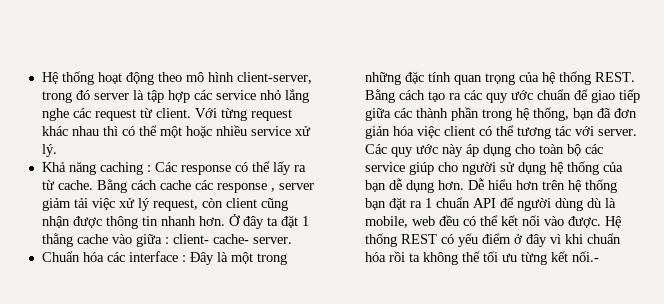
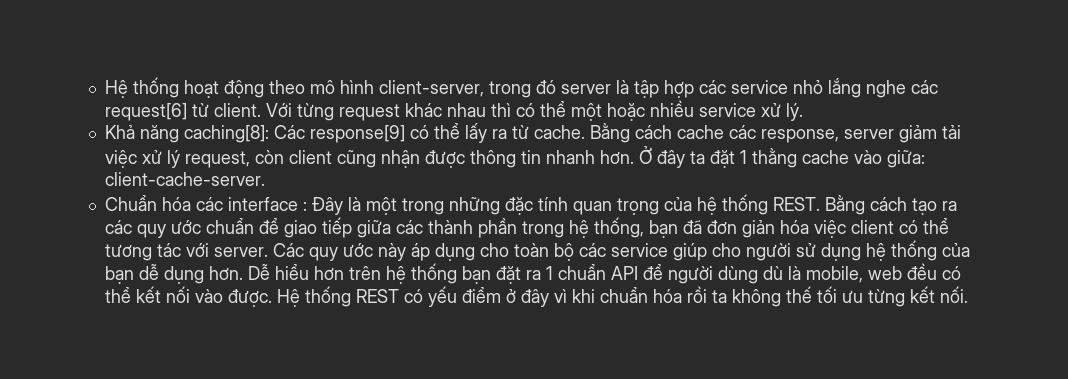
[94,109,136,121] request -> [104,103,187,121] request[6]
[99,162,231,175] caching : Các response -> [183,125,405,143] caching[8]: Các response[9]
[216,183,275,193] response , -> [760,129,839,143] response,
[135,234,292,247] giữa : client- cache- server. -> [886,150,925,168] [104,172,265,186] giữa: client-cache-server.
[571,251,599,262] nối.- -> [939,286,968,303] nối.

